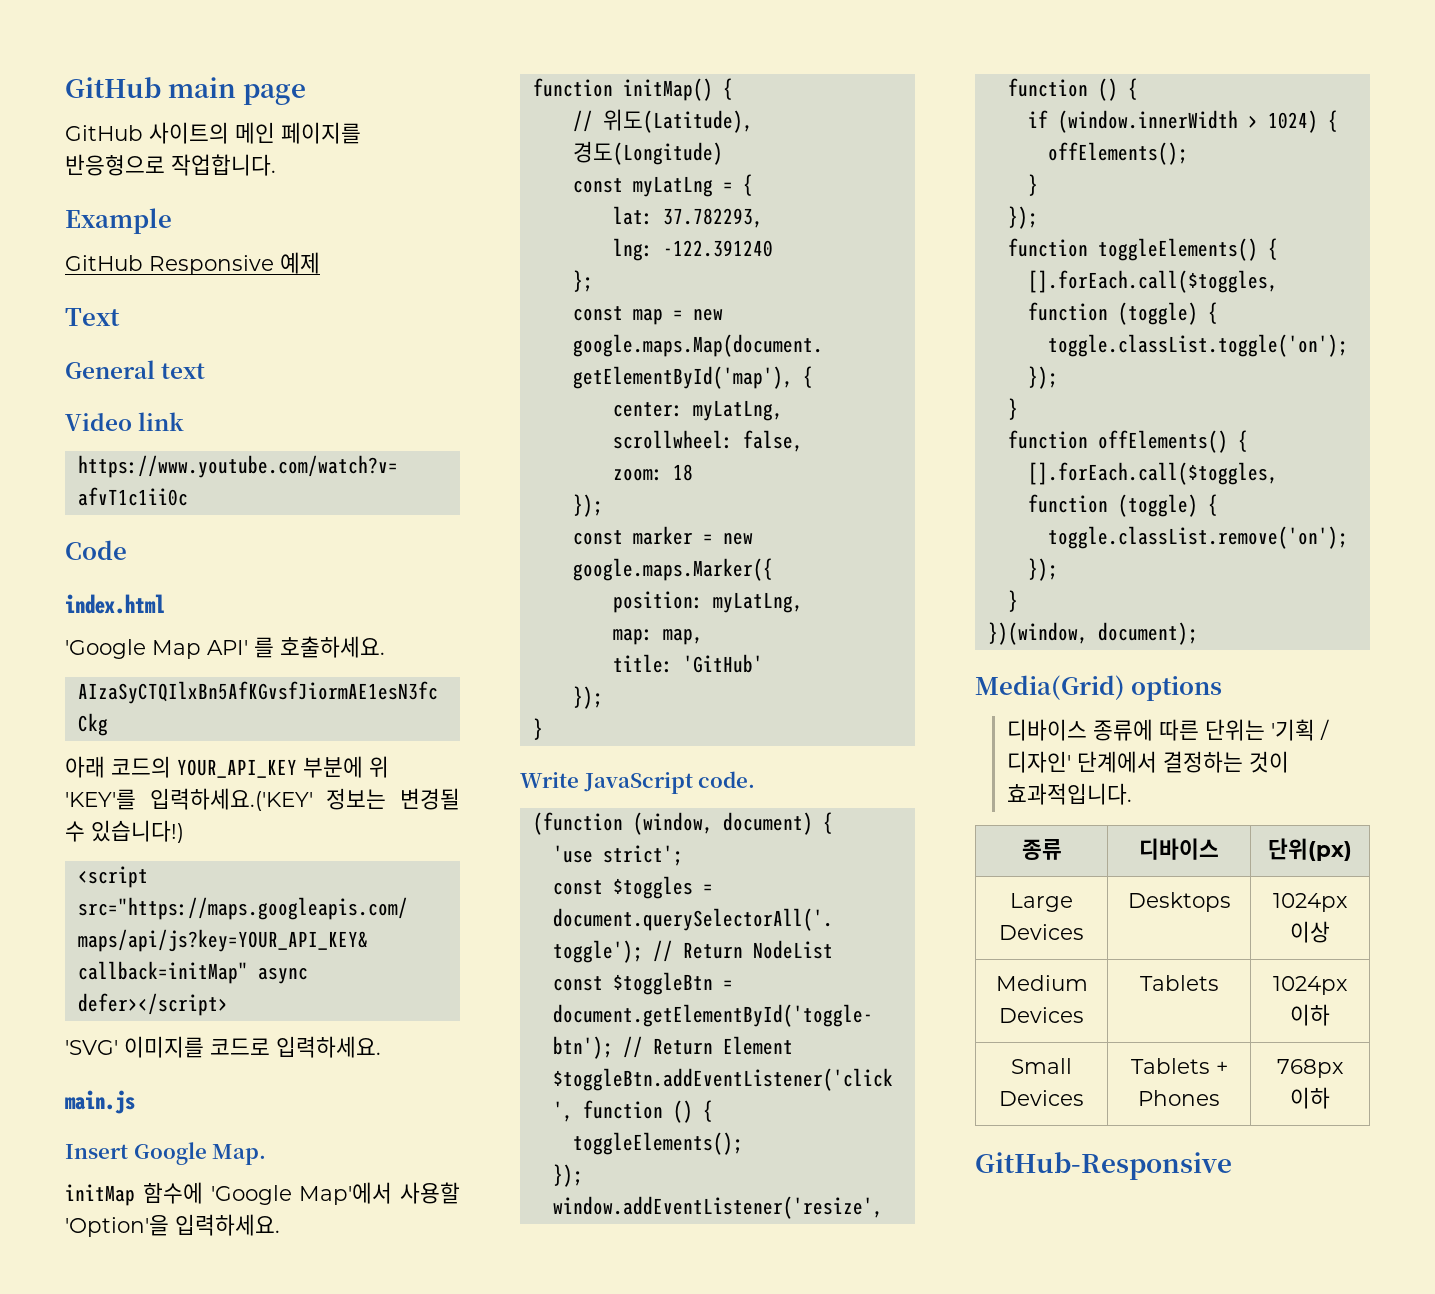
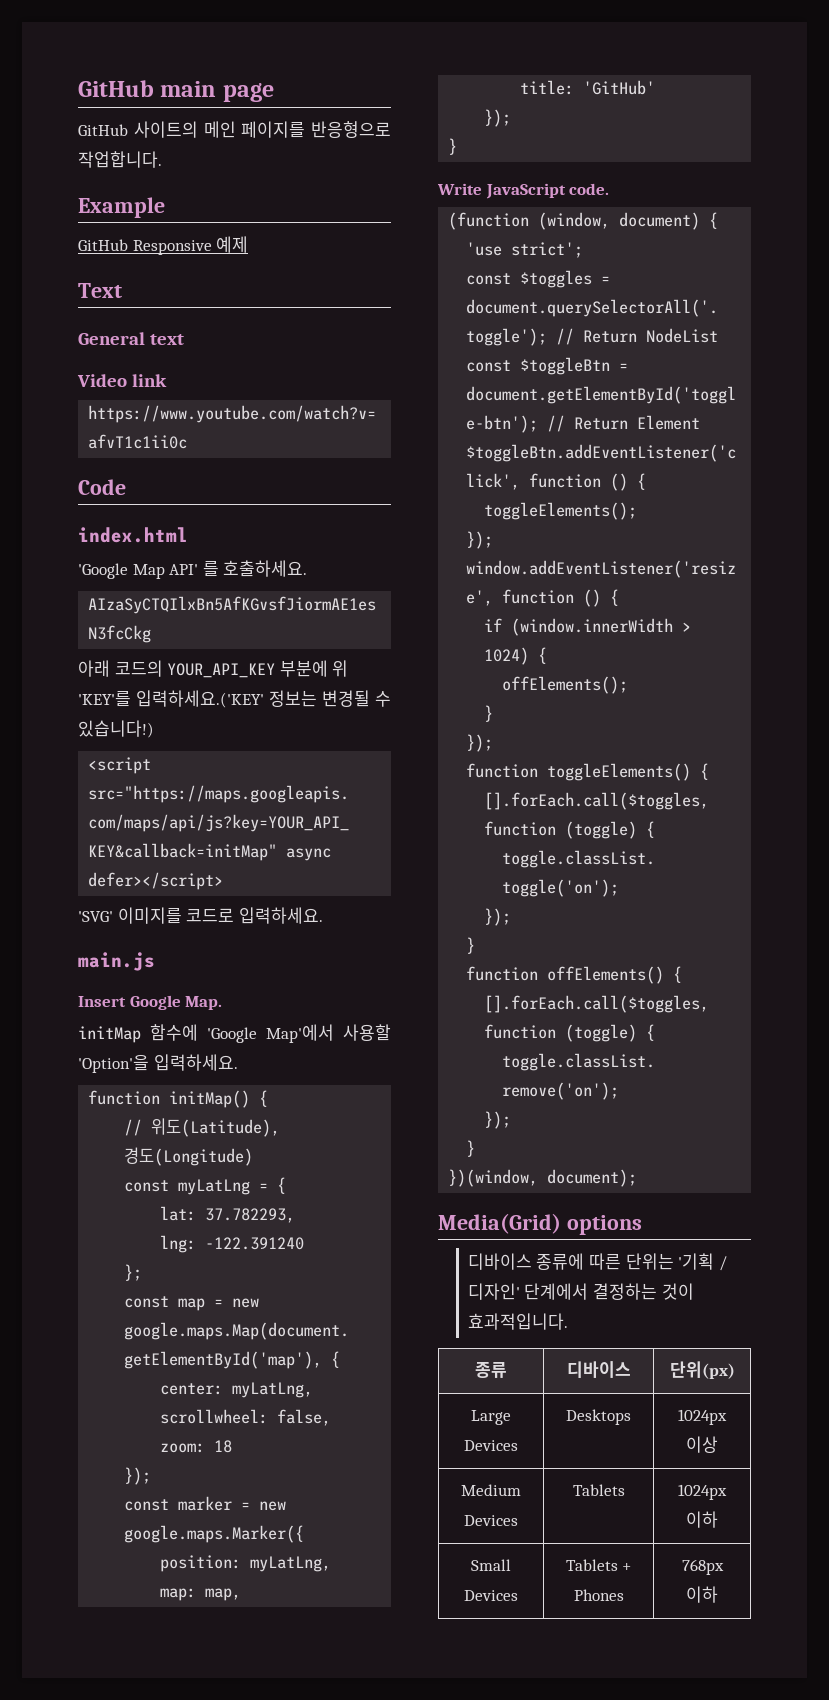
[975,1152,1232,1180] // GitHub-Responsive -> (718, 1594) none

